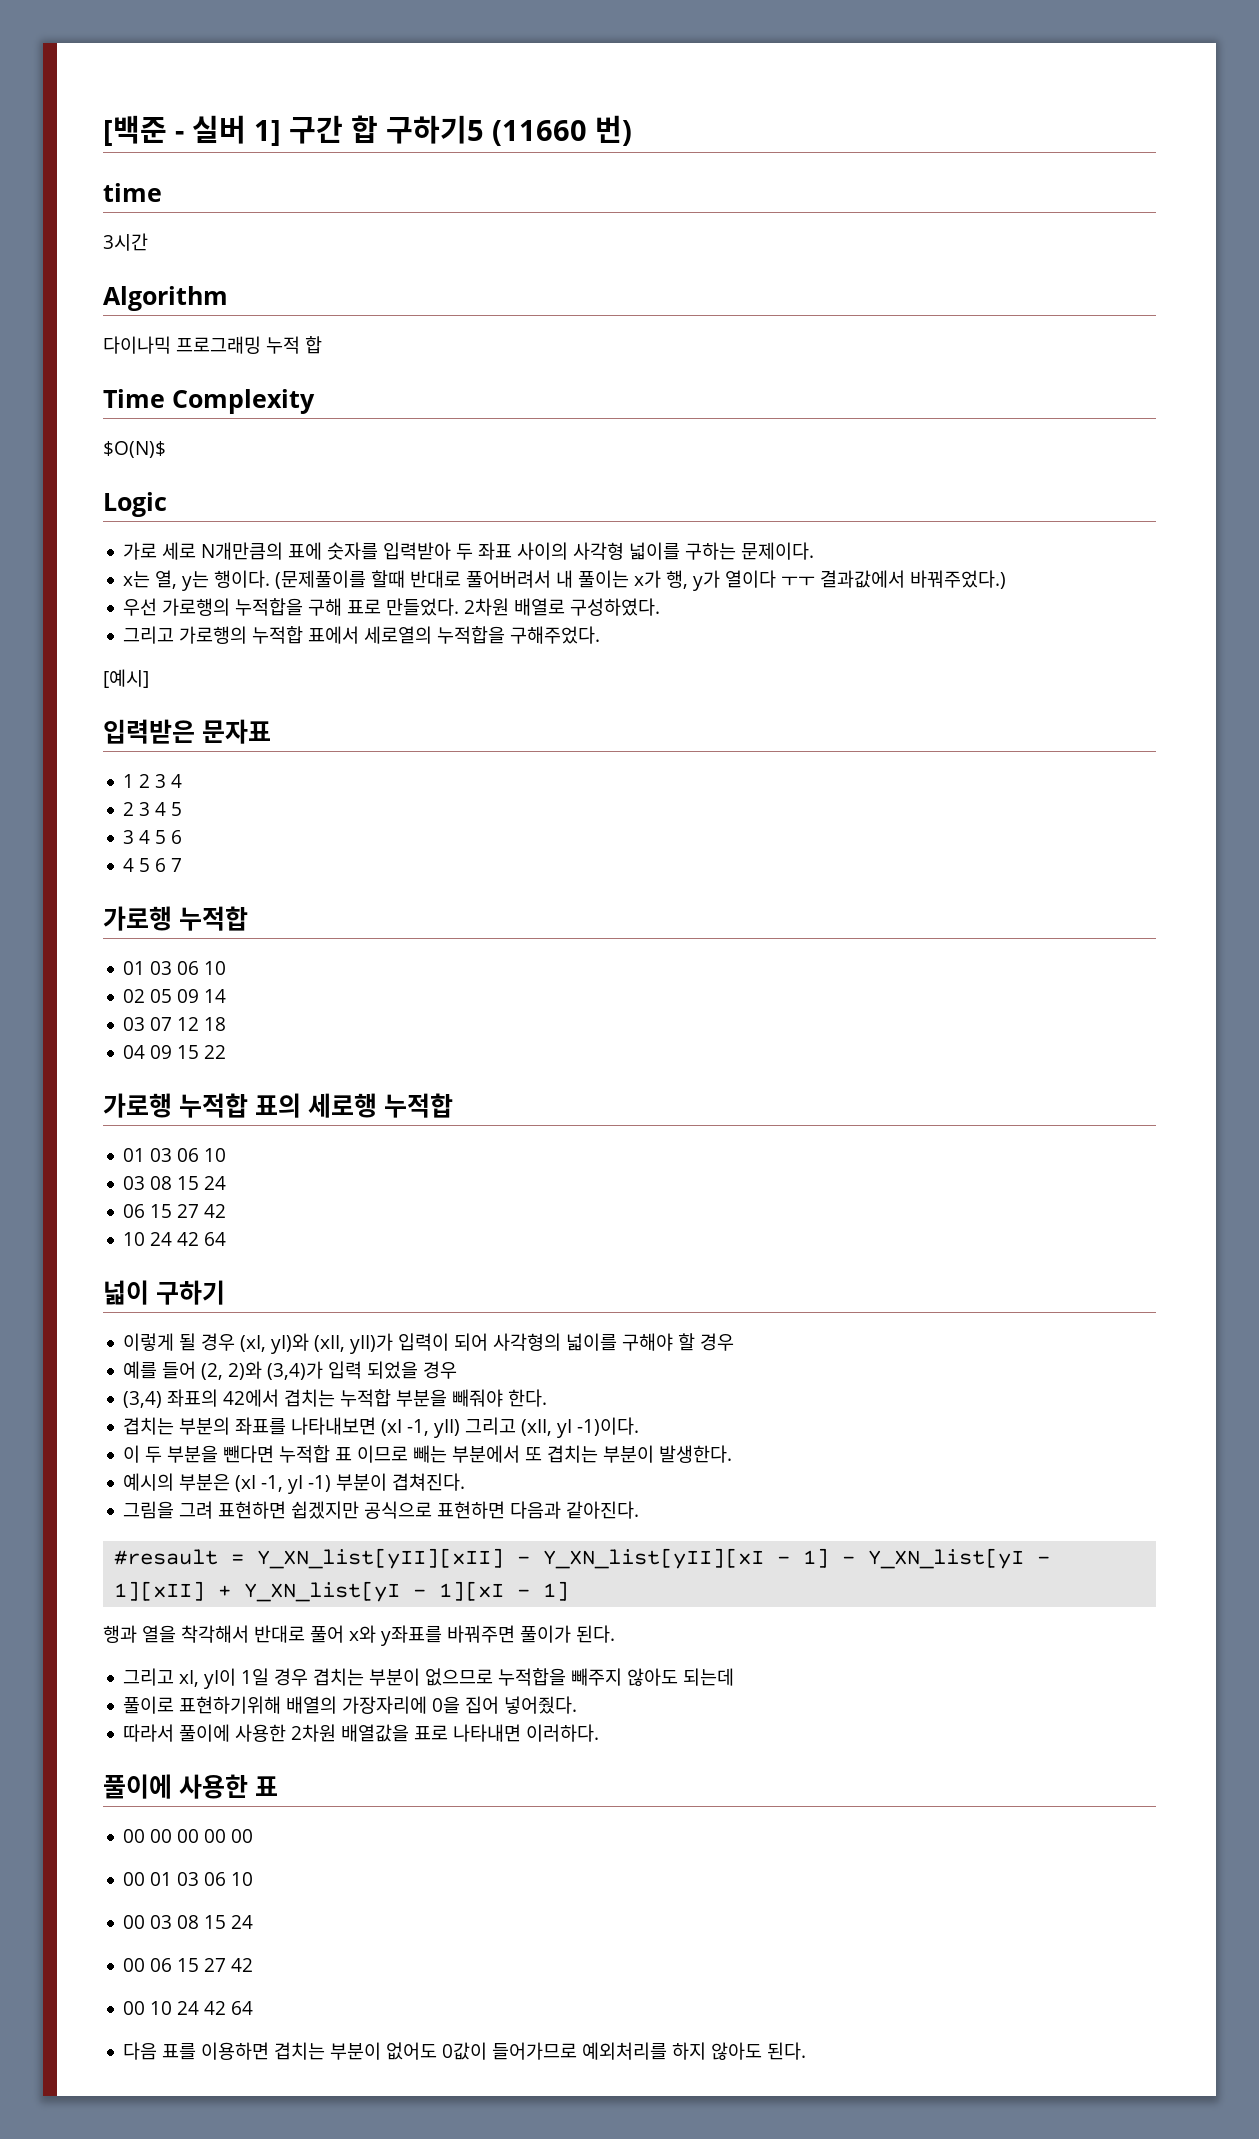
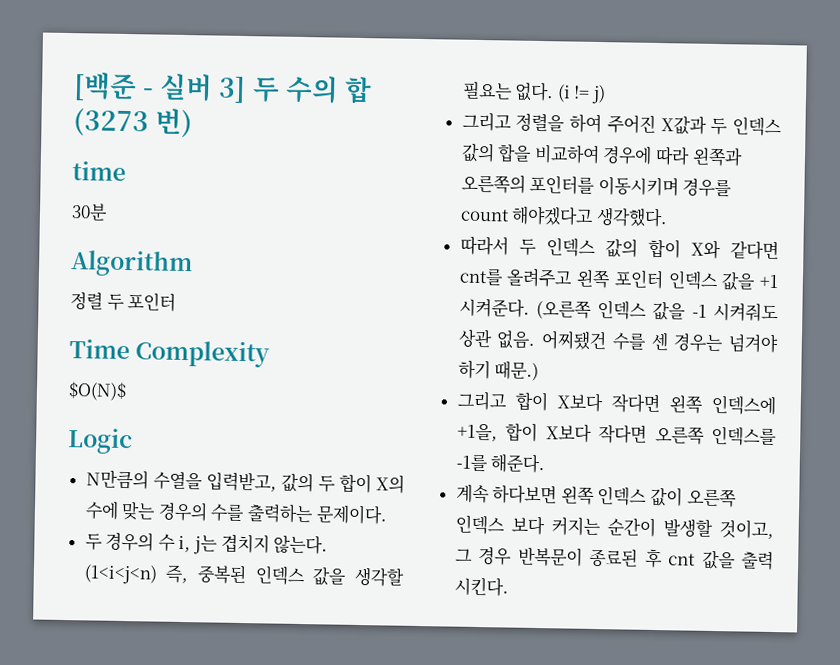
[254,115,587,146] 1] 구간 합 구하기5 (11660 -> [218,75,372,105] [73,108,149,138] 3] 두 수의 합 (3273
[103,233,148,251] 3시간 -> [71,203,108,221] 30분
[103,336,322,354] 다이나믹 프로그래밍 누적 합 -> [70,292,177,312] 정렬 두 포인터
[123,542,815,560] [123,570,1007,591] [123,598,661,616] [123,626,601,644] [103,669,149,688] [103,719,271,744] [123,774,183,788] [123,802,183,816] [123,830,183,844] [123,858,183,872] [103,906,248,931] [123,961,227,975] [123,989,227,1003] [123,1017,227,1031] [123,1045,227,1059] [103,1093,453,1118] [123,1148,227,1162] [123,1176,227,1190] [123,1204,227,1218] [123,1232,227,1246] [103,1280,225,1305] [123,1333,735,1354] [123,1361,458,1380] [123,1389,548,1408] [123,1417,640,1438] [123,1445,733,1463] [123,1473,466,1494] [123,1501,640,1519] [114,1548,1051,1569] [114,1581,570,1602] [103,1625,615,1646] [123,1668,735,1689] [123,1696,578,1714] [123,1724,600,1742] [103,1774,278,1799] [123,1829,254,1843] [123,1872,254,1886] [123,1915,254,1929] [123,1958,254,1972] [123,2001,254,2015] [123,2042,807,2060] 가로 세로 N개만큼의 표에 숫자를 입력받아 두 좌표 사이의 사각형 넓이를 구하는 문제이다. // x는 열, y는 행이다. (문제풀이를 할때 반대로 풀어버려서 내 풀이는 x가 행, y가 열이다 ㅜㅜ 결과값에서 바꿔주었다.) // 우선 가로행의 누적합을 구해 표로 만들었다. 2차원 배열로 구성하였다. // 그리고 가로행의 누적합 표에서 세로열의 누적합을 구해주었다. // [예시] // 입력받은 문자표 // 1 2 3 4 // 2 3 4 5 // 3 4 5 6 // 4 5 6 7 // 가로행 누적합 // 01 03 06 10 // 02 05 09 14 // 03 07 12 18 // 04 09 15 22 // 가로행 누적합 표의 세로행 누적합 // 01 03 06 10 // 03 08 15 24 // 06 15 27 42 // 10 24 42 64 // 넓이 구하기 // 이렇게 될 경우 (xI, yI)와 (xII, yII)가 입력이 되어 사각형의 넓이를 구해야 할 경우 // 예를 들어 (2, 2)와 (3,4)가 입력 되었을 경우 // (3,4) 좌표의 42에서 겹치는 누적합 부분을 빼줘야 한다. // 겹치는 부분의 좌표를 나타내보면 (xI -1, yII) 그리고 (xII, yI -1)이다. // 이 두 부분을 뺀다면 누적합 표 이므로 빼는 부분에서 또 겹치는 부분이 발생한다. // 예시의 부분은 (xI -1, yI -1) 부분이 겹쳐진다. // 그림을 그려 표현하면 쉽겠지만 공식으로 표현하면 다음과 같아진다. // #resault = Y_XN_list[yII][xII] - Y_XN_list[yII][xI - 1] - Y_XN_list[yI - 1][xII] + Y_XN_list[yI - 1][xI - 1] // 행과 열을 착각해서 반대로 풀어 x와 y좌표를 바꿔주면 풀이가 된다. // 그리고 xI, yI이 1일 경우 겹치는 부분이 없으므로 누적합을 빼주지 않아도 되는데 // 풀이로 표현하기위해 배열의 가장자리에 0을 집어 넣어줬다. // 따라서 풀이에 사용한 2차원 배열값을 표로 나타내면 이러하다. // 풀이에 사용한 표 // 00 00 00 00 00 // 00 01 03 06 10 // 00 03 08 15 24 // 00 06 15 27 42 // 00 10 24 42 64 // 다음 표를 이용하면 겹치는 부분이 없어도 0값이 들어가므로 예외처리를 하지 않아도 된다. -> [85,469,406,494] [84,500,388,525] [84,531,329,555] [83,564,406,587] [461,81,607,105] [461,112,782,137] [460,142,743,167] [460,173,733,198] [459,205,668,228] [459,235,779,261] [458,268,779,291] [458,298,779,323] [457,329,779,354] [457,360,540,382] [456,391,776,416] [456,422,777,447] [455,453,546,474] [455,483,737,508] [454,514,774,540] [454,546,774,571] [453,576,509,597] N만큼의 수열을 입력받고, 값의 두 합이 X의 수에 맞는 경우의 수를 출력하는 문제이다. // 두 경우의 수 i, j는 겹치지 않는다. (1<i<j<n) 즉, 중복된 인덱스 값을 생각할 필요는 없다. (i != j) // 그리고 정렬을 하여 주어진 X값과 두 인덱스 값의 합을 비교하여 경우에 따라 왼쪽과 오른쪽의 포인터를 이동시키며 경우를 count 해야겠다고 생각했다. // 따라서 두 인덱스 값의 합이 X와 같다면 cnt를 올려주고 왼쪽 포인터 인덱스 값을 +1 시켜준다. (오른쪽 인덱스 값을 -1 시켜줘도 상관 없음. 어찌됐건 수를 센 경우는 넘겨야 하기 때문.) // 그리고 합이 X보다 작다면 왼쪽 인덱스에 +1을, 합이 X보다 작다면 오른쪽 인덱스를 -1를 해준다. // 계속 하다보면 왼쪽 인덱스 값이 오른쪽 인덱스 보다 커지는 순간이 발생할 것이고, 그 경우 반복문이 종료된 후 cnt 값을 출력 시킨다.

